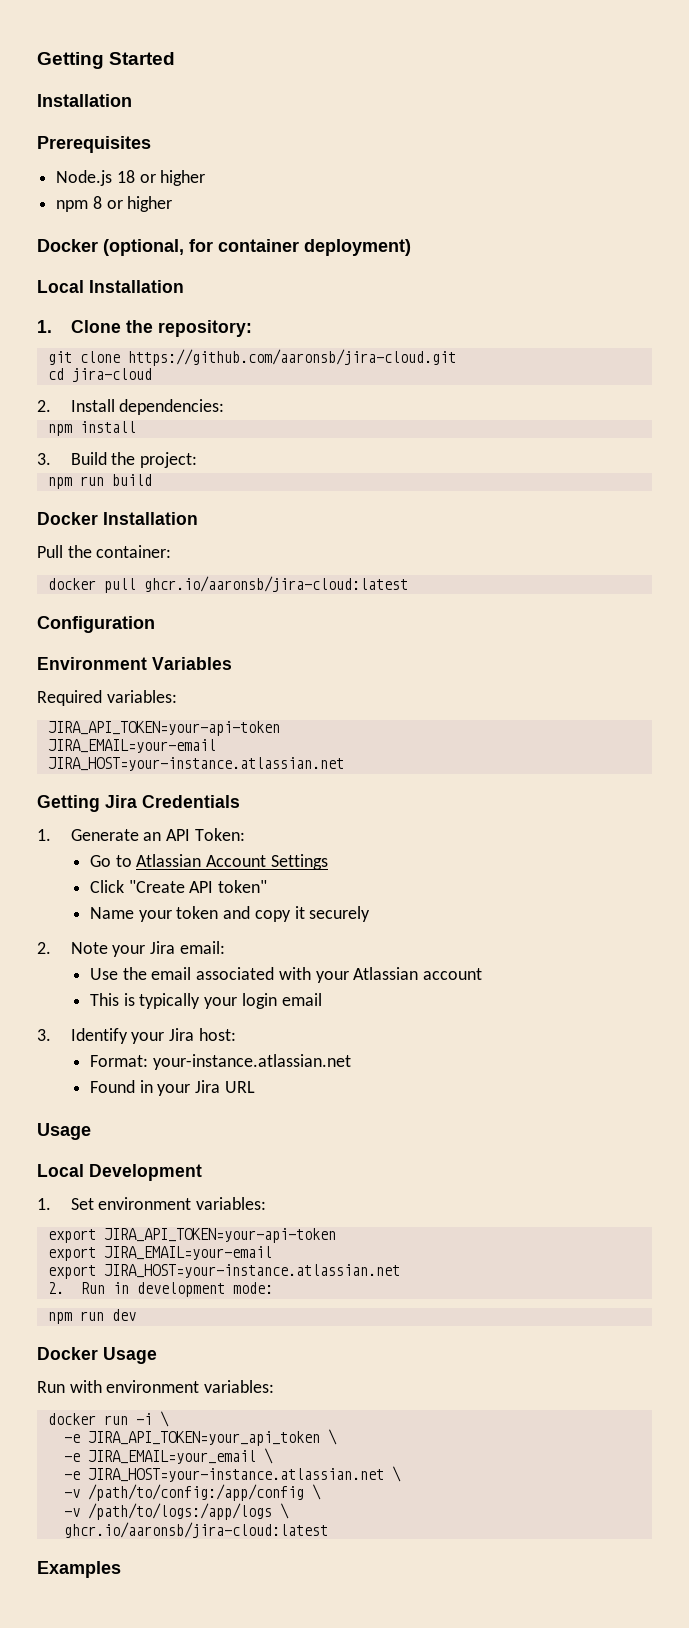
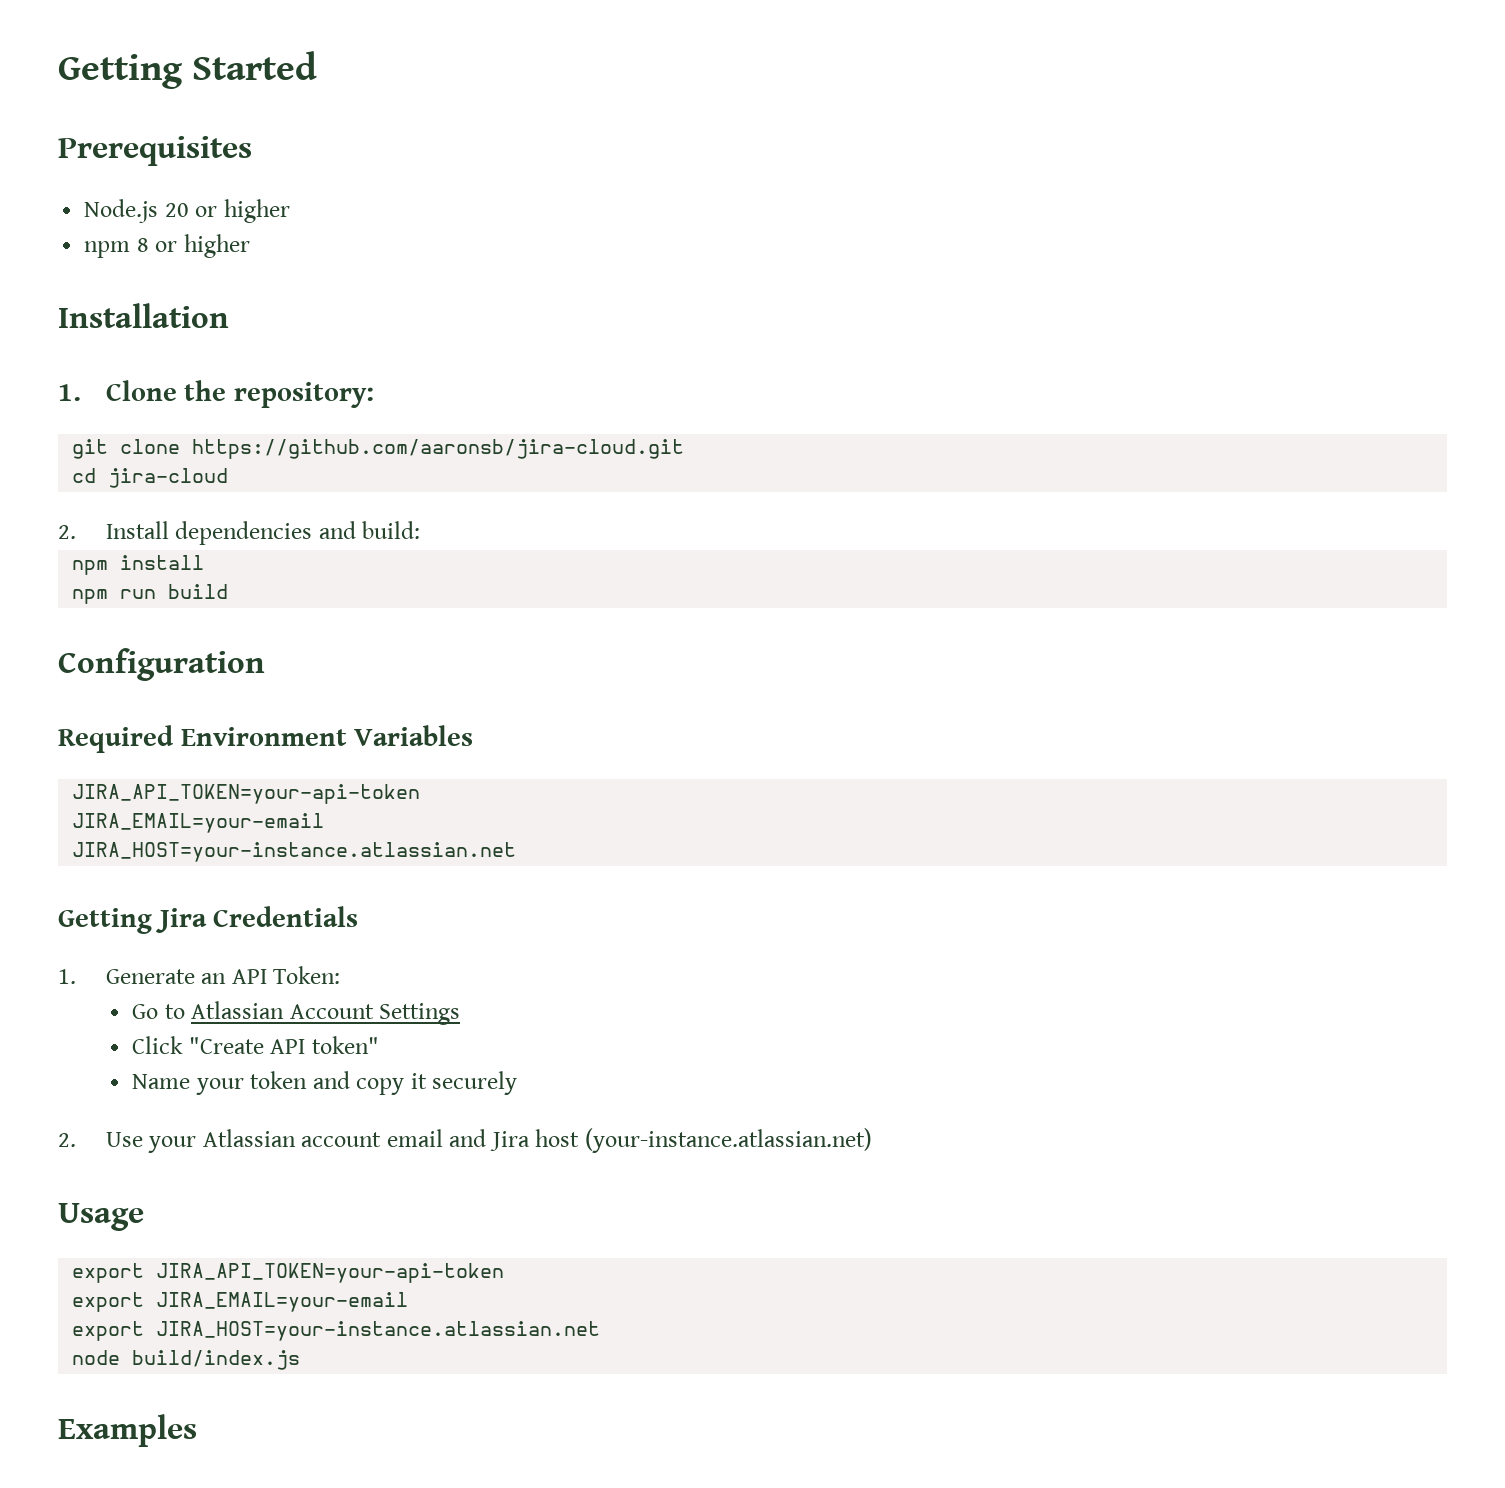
[37,94,132,107] // Installation -> (318, 65) none
[116,170,135,183] 18 -> [164,203,189,217] 20
[37,239,411,256] [37,280,84,293] Docker (optional, for container deployment) // Local -> (250, 246) none
[119,399,225,415] dependencies: -> [175,521,421,545] dependencies and build:
[37,452,198,468] // 3. Build the project: -> (205, 562) none
[37,512,198,525] [37,545,172,558] [47,576,408,593] // Docker Installation // Pull the container: // docker pull ghcr.io/aaronsb/jira-cloud:latest -> (229, 591) none
(155, 624) none -> [58,725,174,753] Required
[37,690,177,706] // Required variables: -> (474, 735) none
[70,941,225,957] [89,967,483,983] [89,993,322,1009] [37,1028,236,1044] [89,1054,351,1070] [89,1080,255,1096] [37,1123,91,1140] [37,1164,202,1181] [37,1197,267,1210] Note your Jira email: // Use the email associated with your Atlassian account // This is typically your login email // 3. Identify your Jira host: // Format: your-instance.atlassian.net // Found in your Jira URL // Usage // Local Development // 1. Set environment variables: -> [105,1128,872,1153] [58,1203,144,1231] Use your Atlassian account email and Jira host (your-instance.atlassian.net) // Usage
[47,1282,274,1297] [47,1309,136,1324] [37,1347,157,1364] [37,1380,275,1393] [47,1411,169,1427] [63,1429,337,1446] [63,1448,273,1464] [63,1466,401,1482] [63,1484,321,1501] [63,1503,289,1520] [63,1522,328,1538] 2. Run in development mode: // npm run dev // Docker Usage // Run with environment variables: // docker run -i \ // -e JIRA_API_TOKEN=your_api_token \ // -e JIRA_EMAIL=your_email \ // -e JIRA_HOST=your-instance.atlassian.net \ // -v /path/to/config:/app/config \ // -v /path/to/logs:/app/logs \ // ghcr.io/aaronsb/jira-cloud:latest -> [72,1350,301,1370] node build/index.js

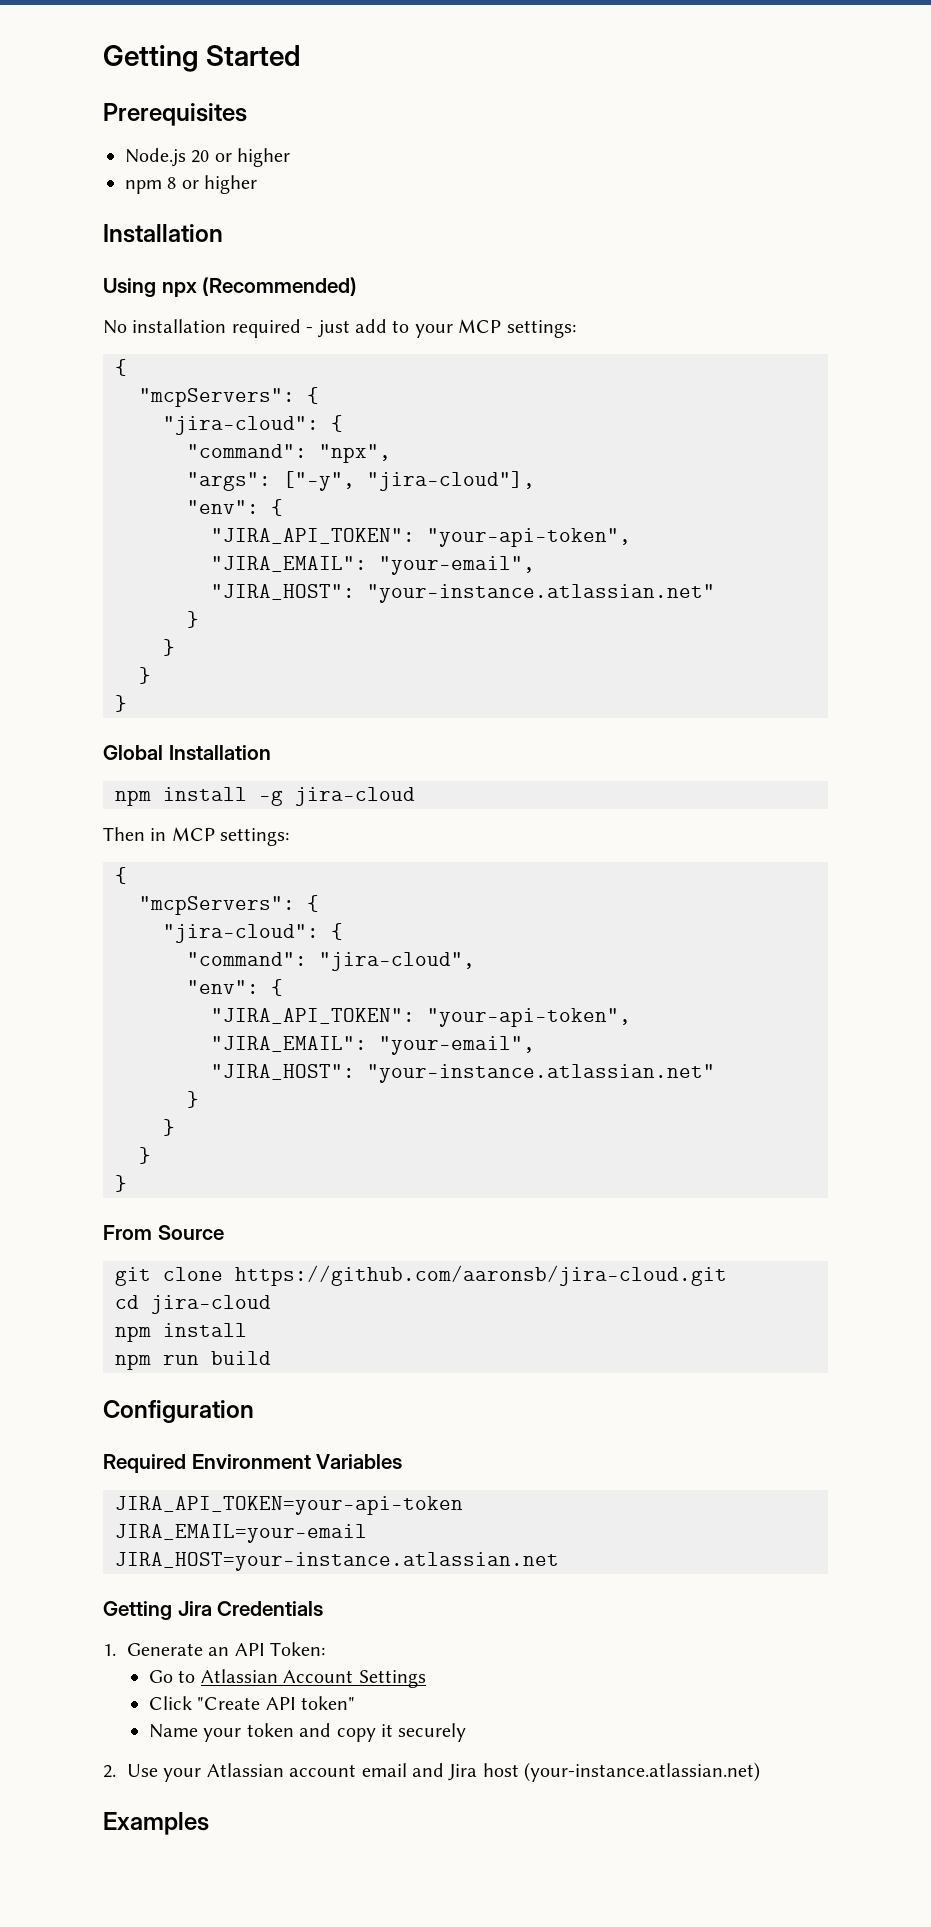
[58,380,375,408] 1. Clone the repository: -> [103,277,358,297] [103,319,576,338] [115,359,127,376] [139,387,319,407] [163,415,343,435] [187,444,391,463] [187,471,535,491] [187,499,283,516] [211,528,631,547] [211,556,535,575] [211,584,715,603] [187,611,199,628] [163,639,175,656] [139,667,151,684] [115,695,127,712] [103,745,271,760] [115,787,415,806] [103,827,290,846] [115,867,127,884] [139,895,319,915] [163,923,343,943] [187,952,475,971] [187,979,283,996] [211,1008,631,1027] [211,1036,535,1055] [211,1064,715,1083] [187,1091,199,1108] [163,1119,175,1136] [139,1147,151,1164] [115,1175,127,1192] [103,1225,224,1240] Using npx (Recommended) // No installation required - just add to your MCP settings: // { // "mcpServers": { // "jira-cloud": { // "command": "npx", // "args": ["-y", "jira-cloud"], // "env": { // "JIRA_API_TOKEN": "your-api-token", // "JIRA_EMAIL": "your-email", // "JIRA_HOST": "your-instance.atlassian.net" // } // } // } // } // Global Installation // npm install -g jira-cloud // Then in MCP settings: // { // "mcpServers": { // "jira-cloud": { // "command": "jira-cloud", // "env": { // "JIRA_API_TOKEN": "your-api-token", // "JIRA_EMAIL": "your-email", // "JIRA_HOST": "your-instance.atlassian.net" // } // } // } // } // From Source
[58,521,421,545] // 2. Install dependencies and build: -> (271, 1304) none
[58,1203,144,1231] [72,1263,505,1283] [72,1292,409,1312] [72,1321,601,1341] [72,1350,301,1370] // Usage // export JIRA_API_TOKEN=your-api-token // export JIRA_EMAIL=your-email // export JIRA_HOST=your-instance.atlassian.net // node build/index.js -> (761, 1772) none

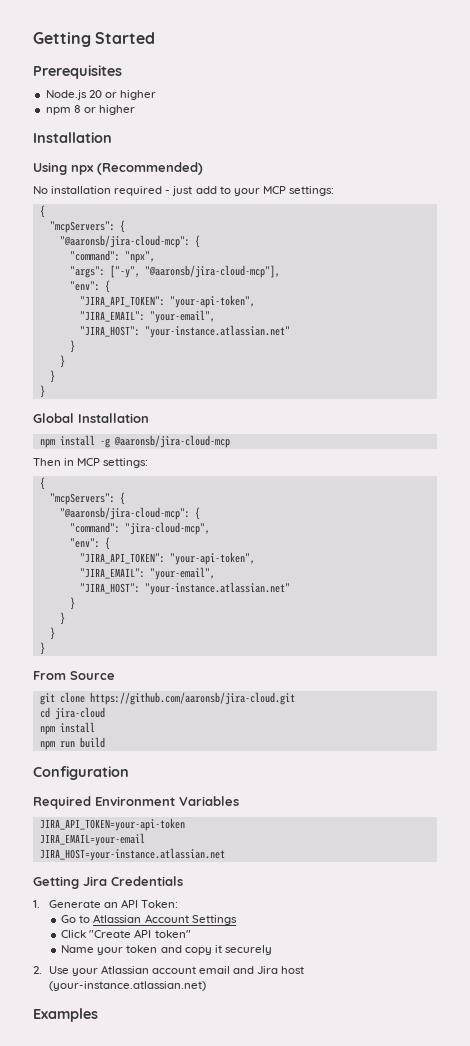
[163,416,319,435] "jira-cloud": -> [59,235,190,248] "@aaronsb/jira-cloud-mcp":
[367,471,535,491] "jira-cloud"], -> [144,265,280,278] "@aaronsb/jira-cloud-mcp"],
[295,787,415,806] jira-cloud -> [113,435,230,448] @aaronsb/jira-cloud-mcp
[163,923,343,943] [187,952,475,971] "jira-cloud": { // "command": "jira-cloud", -> [59,507,200,520] [69,522,210,535] "@aaronsb/jira-cloud-mcp": { // "command": "jira-cloud-mcp",

